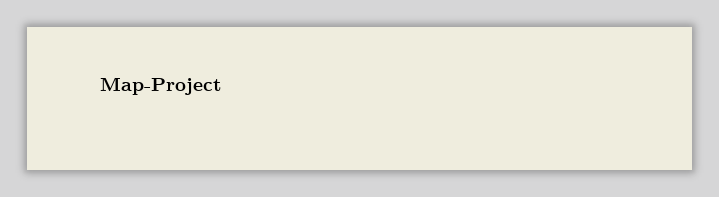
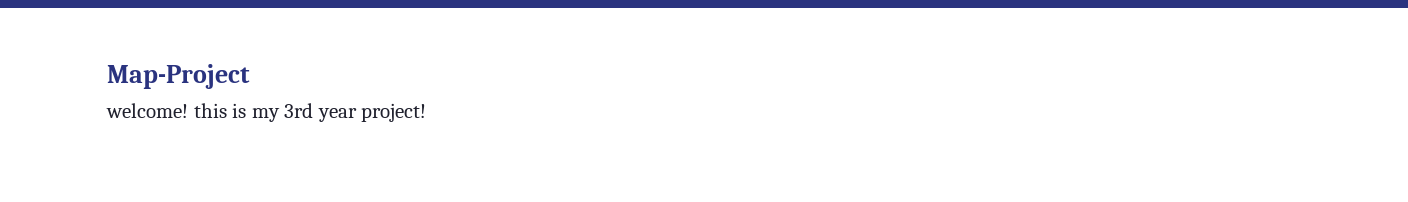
(222, 86) none -> [106,103,427,122] // welcome! this is my 3rd year project!

